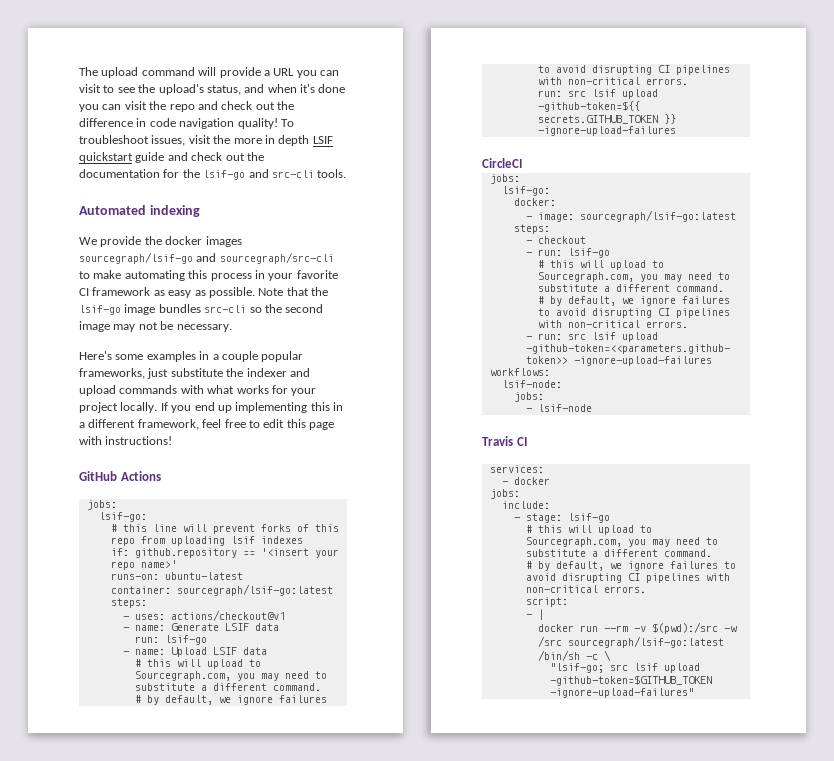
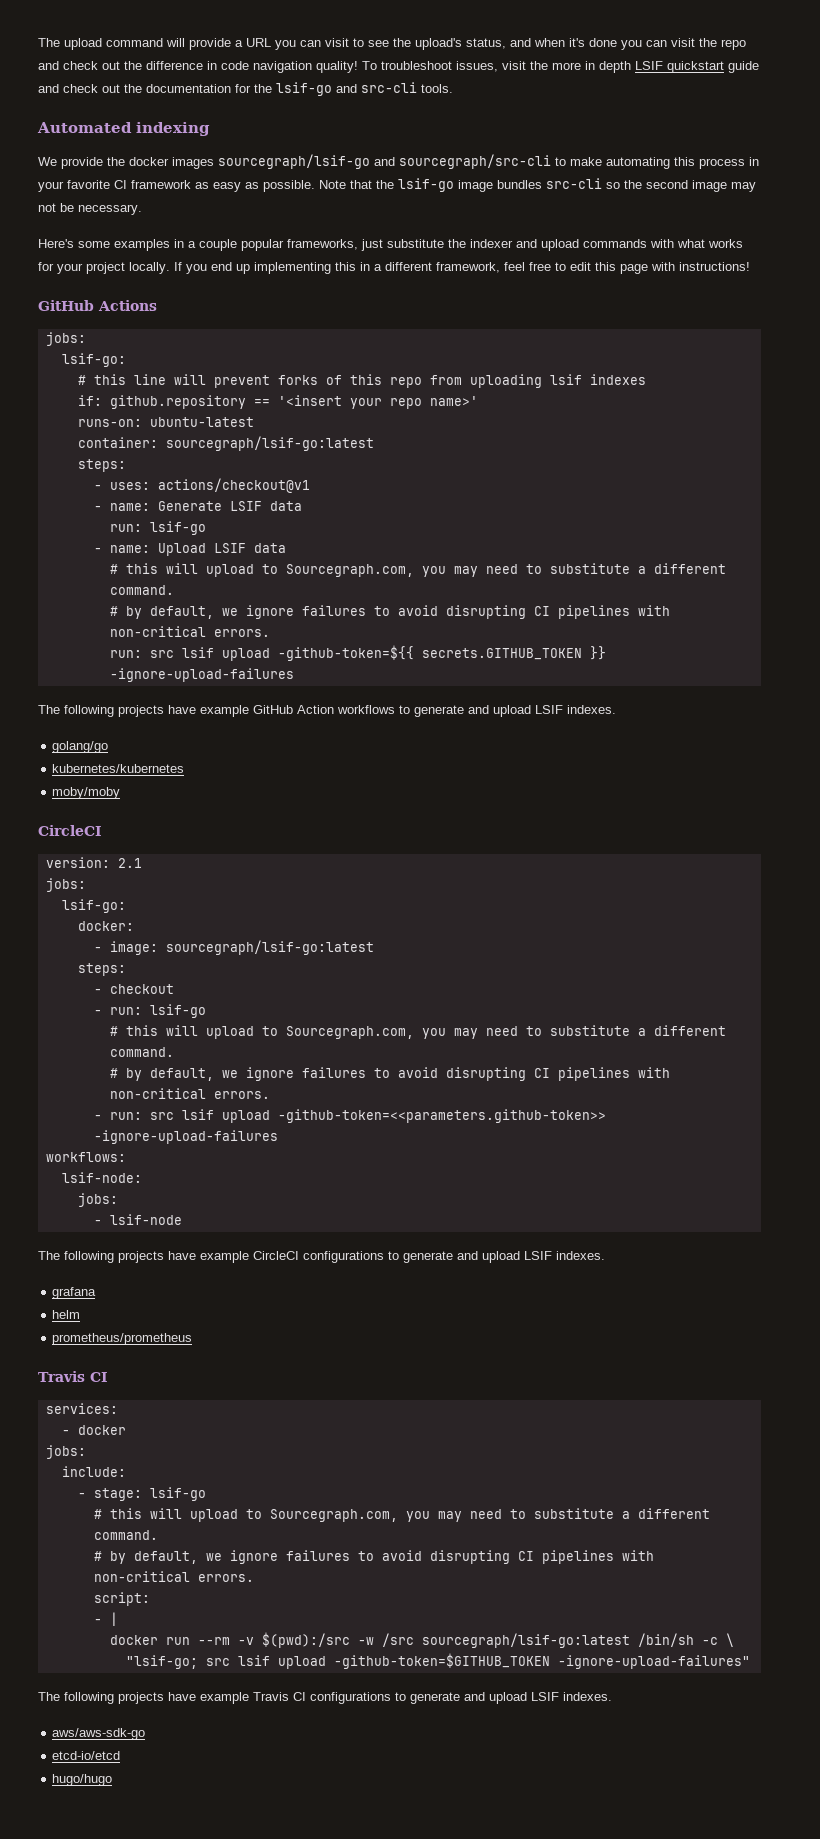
[482,158,522,168] // CircleCI -> [38,705,616,717] [52,741,109,753] [52,764,185,773] [52,787,121,799] [38,825,102,836] [45,857,142,868] // The following projects have example GitHub Action workflows to generate and upload LSIF indexes. // golang/go // kubernetes/kubernetes // moby/moby // CircleCI // version: 2.1
(592, 408) none -> [38,1251,605,1263] [52,1287,97,1299] [52,1310,81,1319] [52,1333,193,1345] // The following projects have example CircleCI configurations to generate and upload LSIF indexes. // grafana // helm // prometheus/prometheus
(694, 693) none -> [38,1692,612,1704] [52,1728,146,1740] [52,1751,121,1760] [52,1774,113,1786] // The following projects have example Travis CI configurations to generate and upload LSIF indexes. // aws/aws-sdk-go // etcd-io/etcd // hugo/hugo

